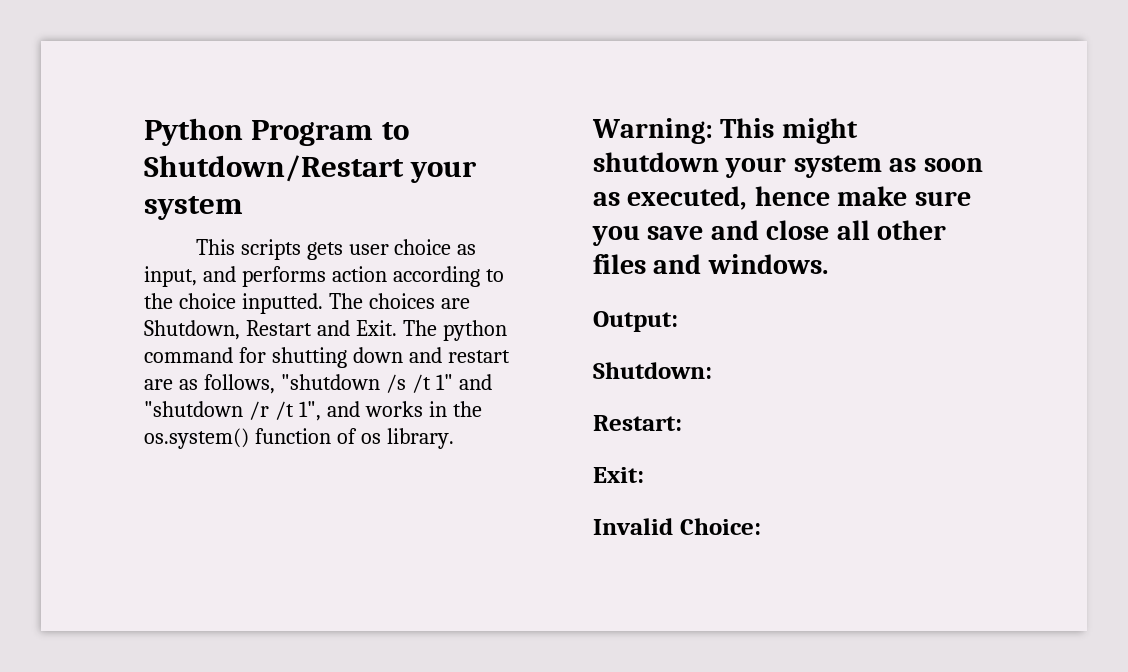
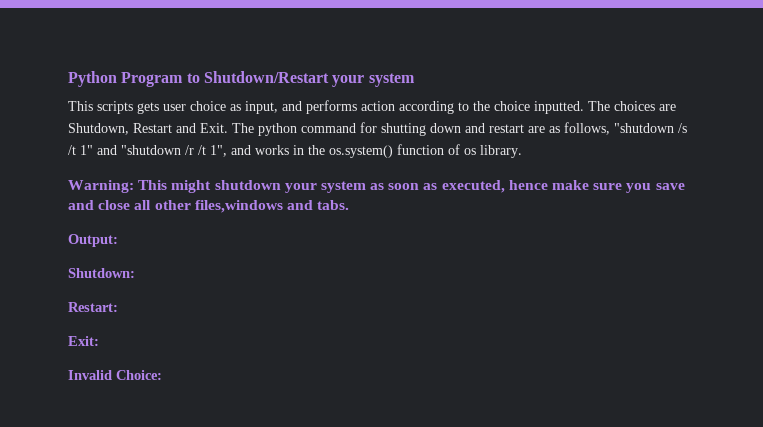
[593,254,828,274] files and windows. -> [194,200,350,213] files,windows and tabs.

